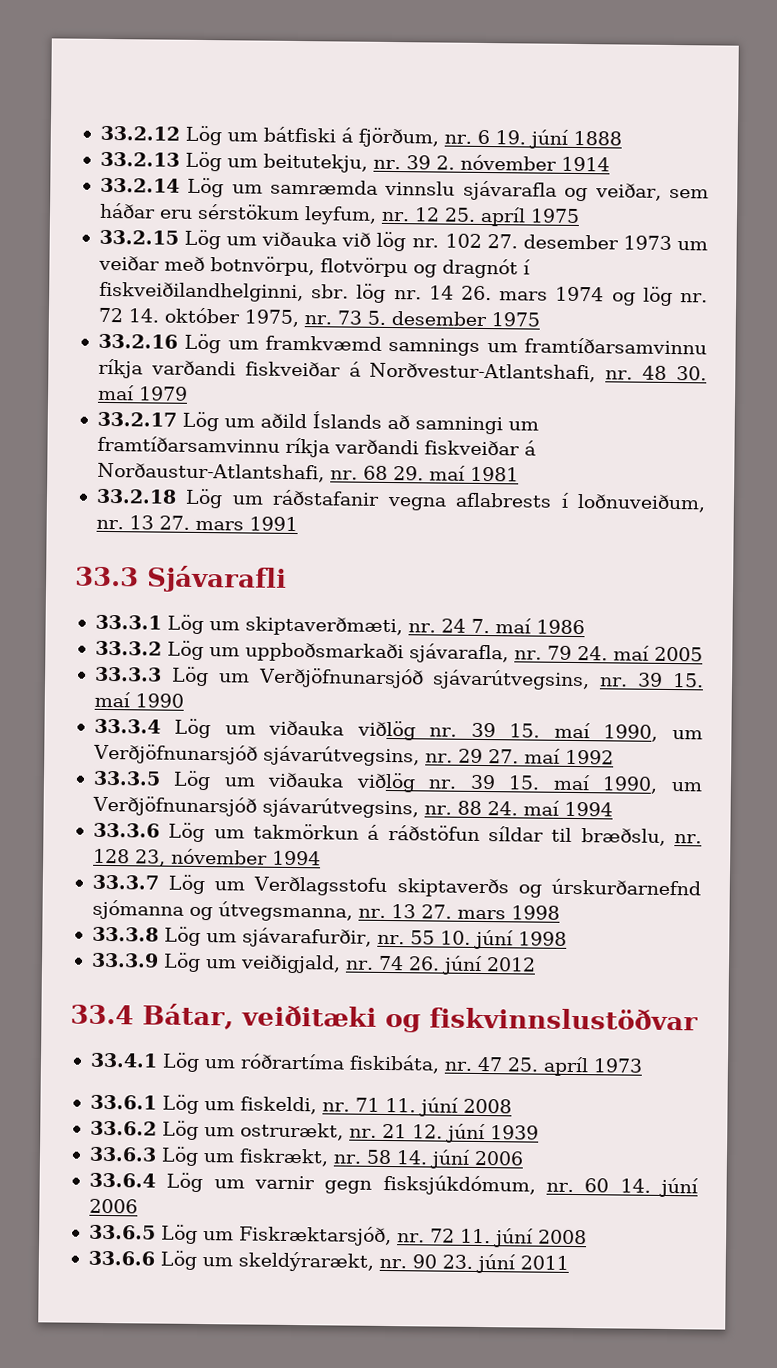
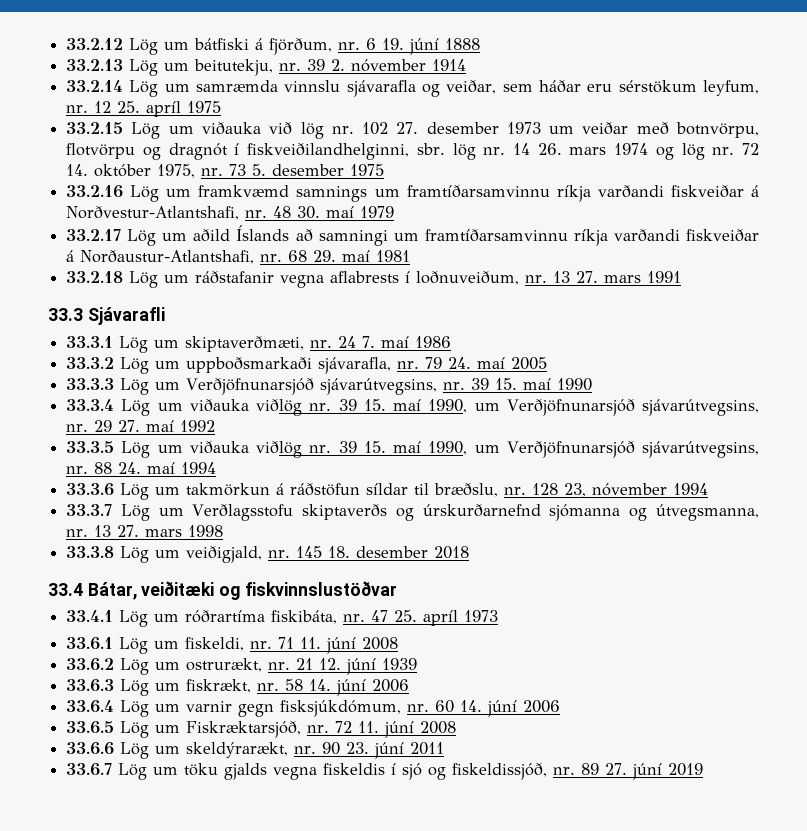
[241,927,567,950] [90,952,536,976] sjávarafurðir, nr. 55 10. júní 1998 // 33.3.9 Lög um veiðigjald, nr. 74 26. júní 2012 -> [186,546,470,563] veiðigjald, nr. 145 18. desember 2018
(569, 1262) none -> [66,763,704,780] // 33.6.7 Lög um töku gjalds vegna fiskeldis í sjó og fiskeldissjóð, nr. 89 27. júní 2019

